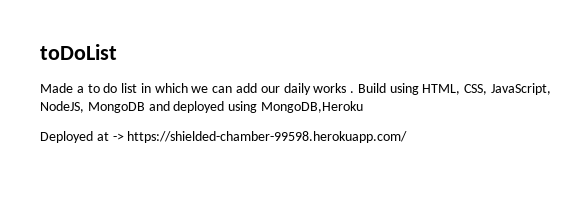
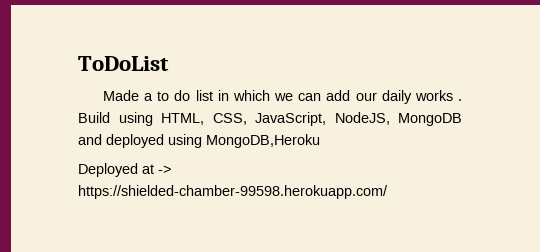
[40,44,117,60] toDoList -> [78,56,169,71] ToDoList

